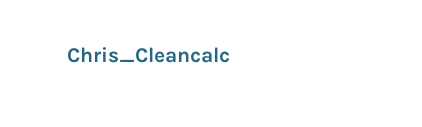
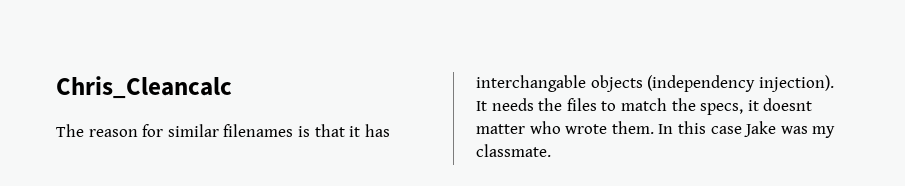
(230, 55) none -> [56,124,390,137] [476,75,834,92] [476,98,813,115] [476,121,836,138] [476,144,551,157] // The reason for similar filenames is that it has interchangable objects (independency injection). It needs the files to match the specs, it doesnt matter who wrote them. In this case Jake was my classmate.

